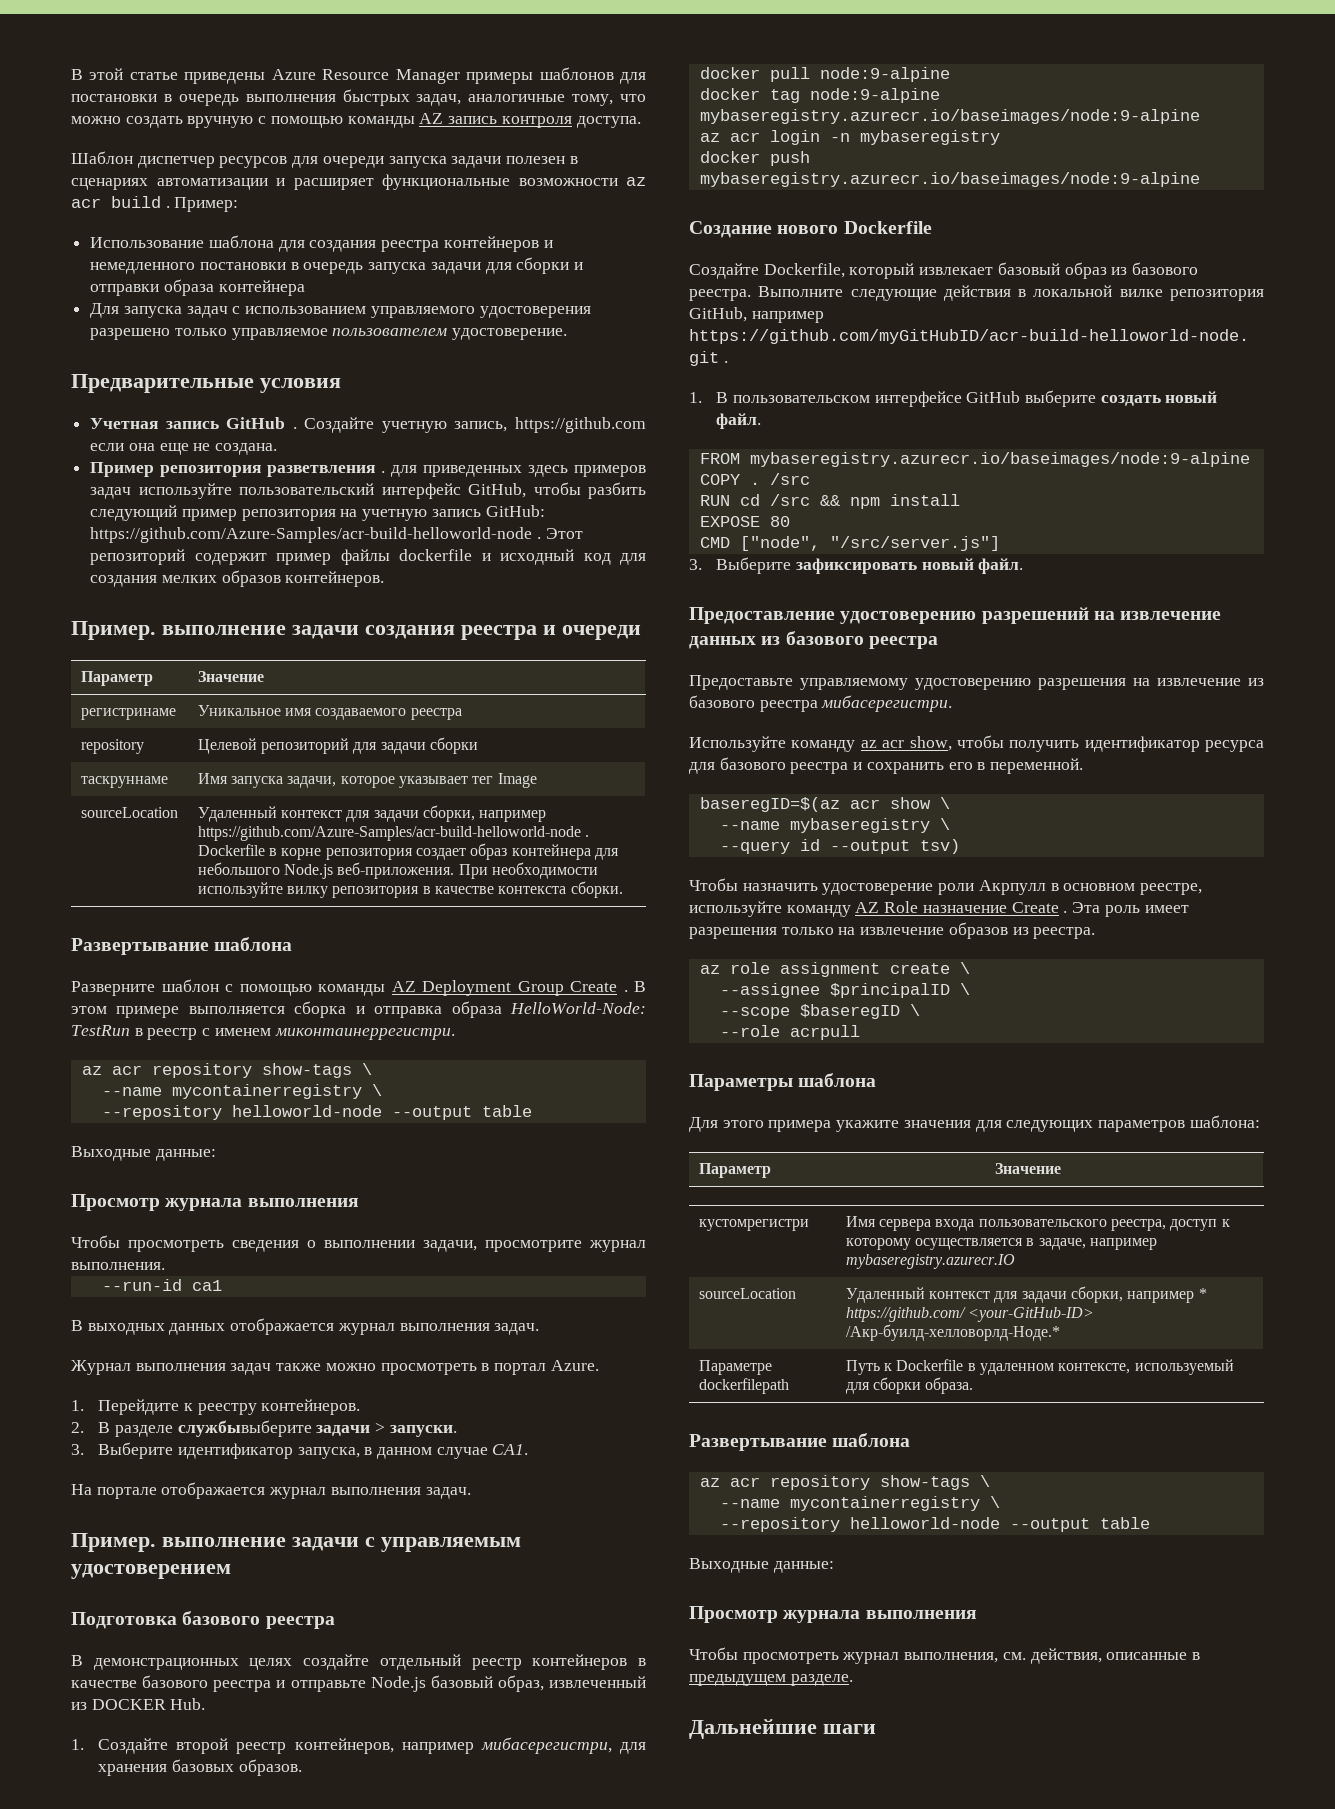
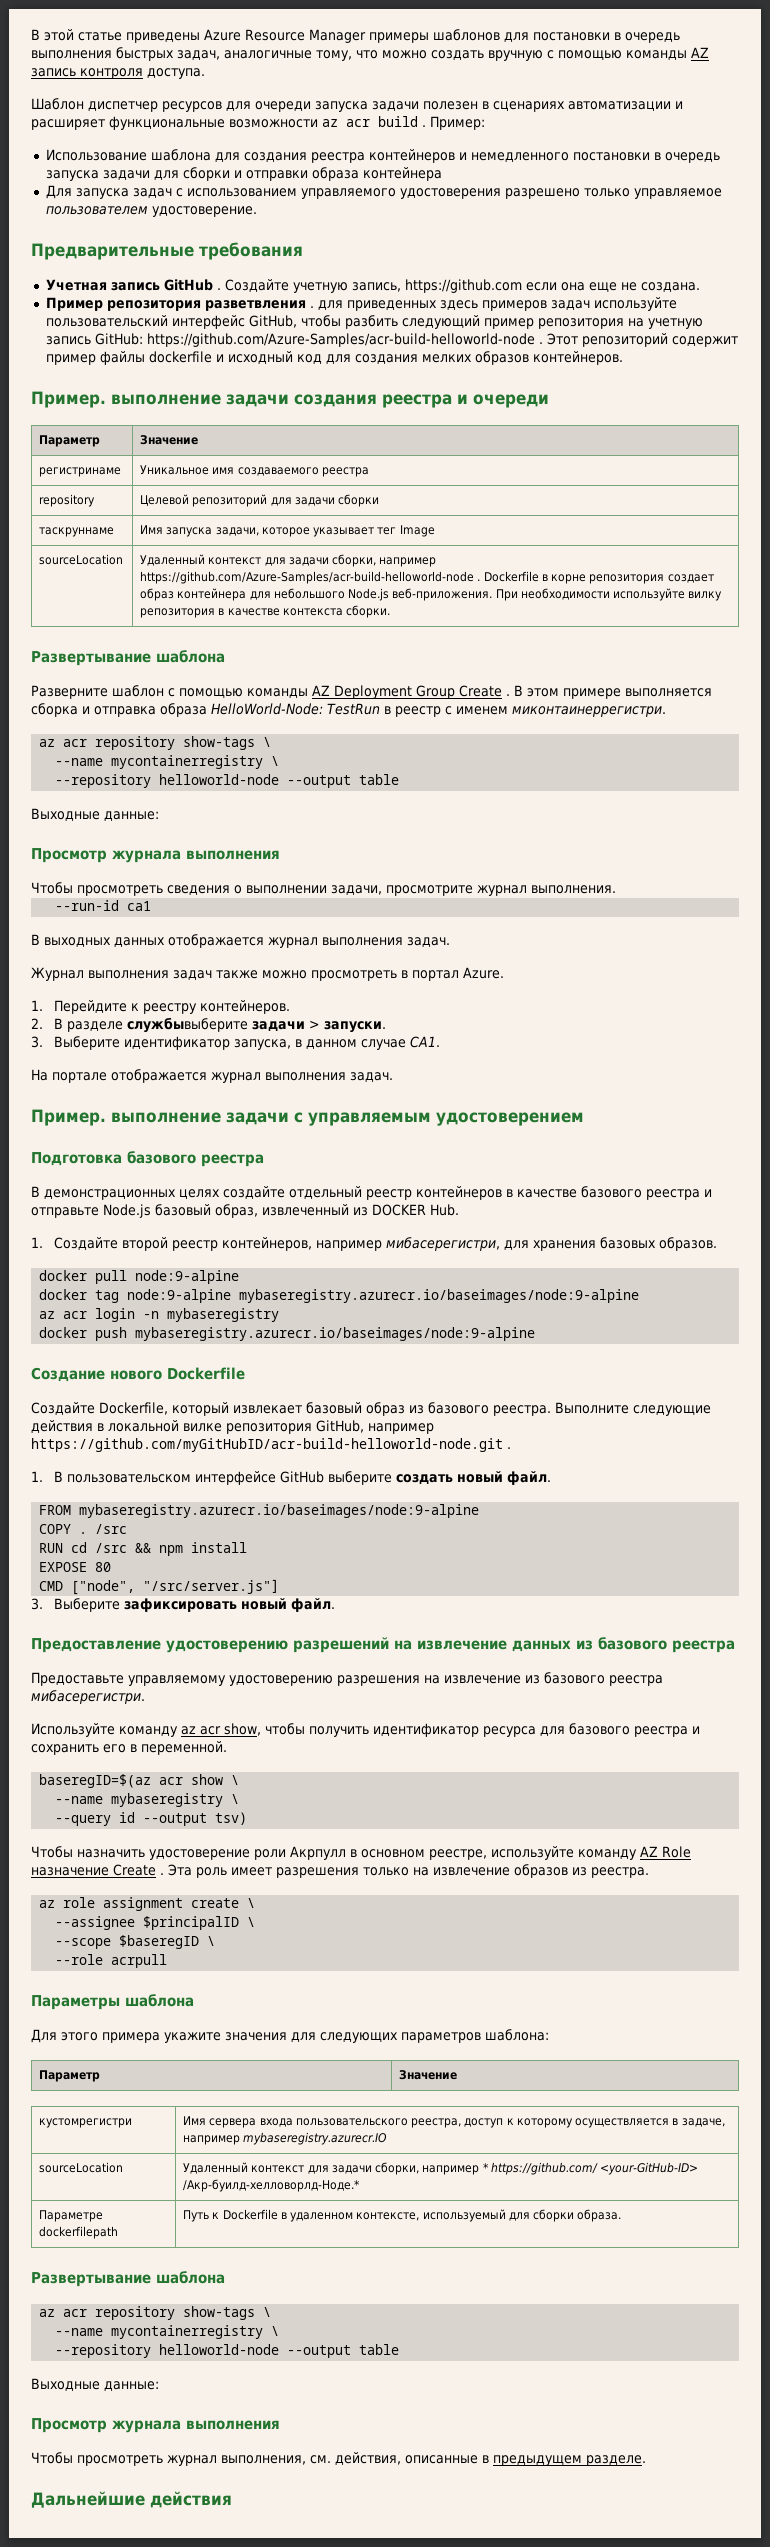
[260,378,341,393] условия -> [199,242,303,260] требования
[823,1724,876,1734] шаги -> [150,2491,232,2508] действия

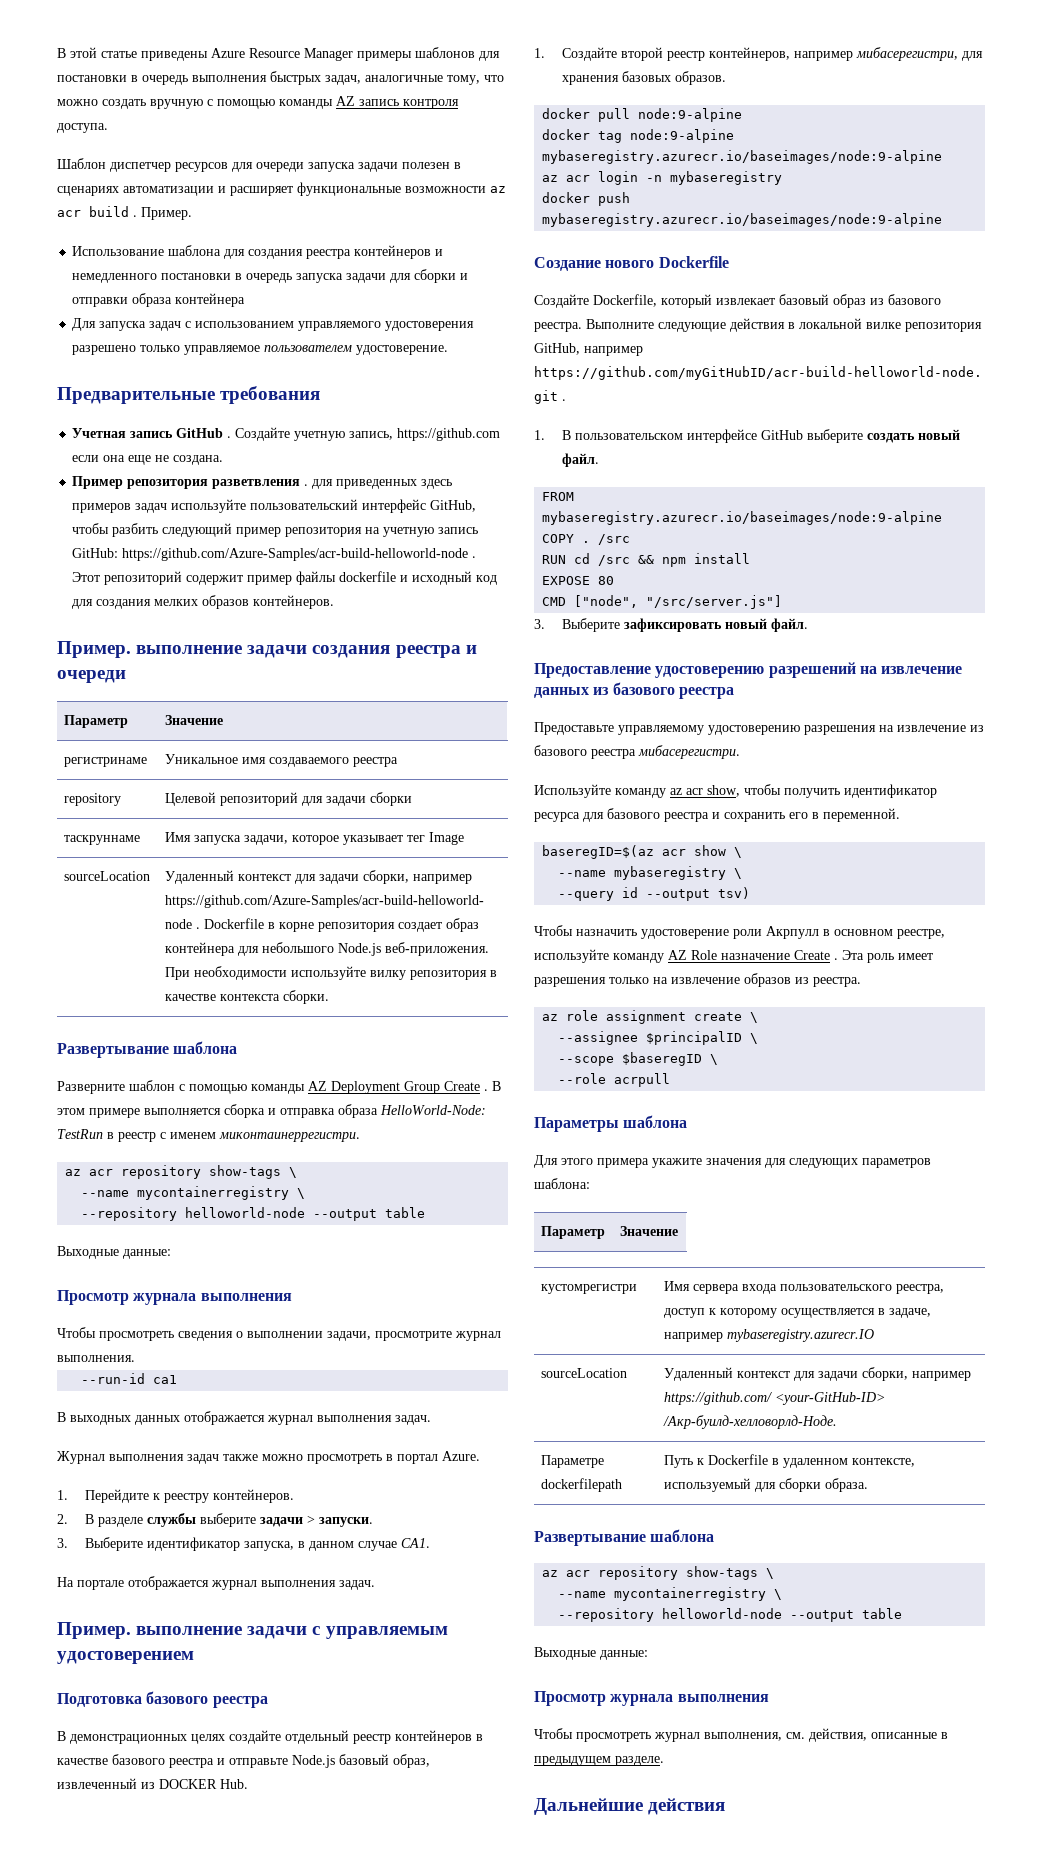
[430,116,485,130] Пример: -> [141,207,192,220] Пример.
[126,1017,248,1033] службывыберите -> [146,1513,256,1527] службы выберите
[482,2163,489,2172] * -> (972, 1376) none
[183,2179,361,2192] /Акр-буилд-хелловорлд-Ноде.* -> [663,1415,838,1429] /Акр-буилд-хелловорлд-Ноде.

